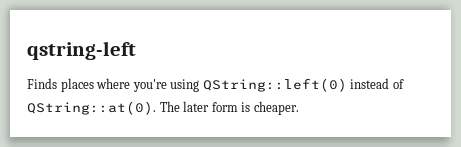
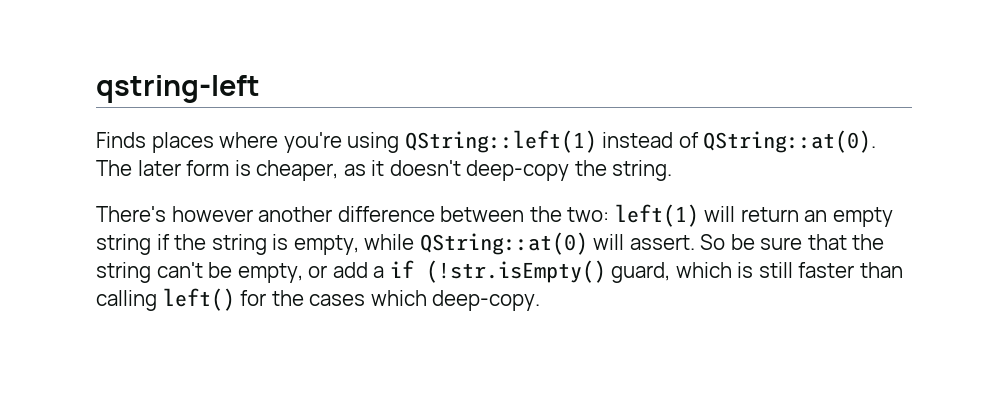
[202,78,347,92] QString::left(0) -> [404,130,597,153] QString::left(1)
[253,101,299,115] cheaper. -> [256,160,673,181] [96,204,893,227] [96,232,885,255] [96,260,903,283] [96,288,541,311] cheaper, as it doesn't deep-copy the string. // There's however another difference between the two: left(1) will return an empty string if the string is empty, while QString::at(0) will assert. So be sure that the string can't be empty, or add a if (!str.isEmpty() guard, which is still faster than calling left() for the cases which deep-copy.

